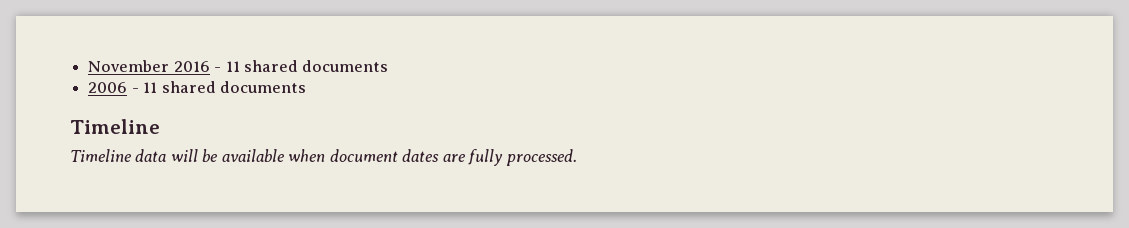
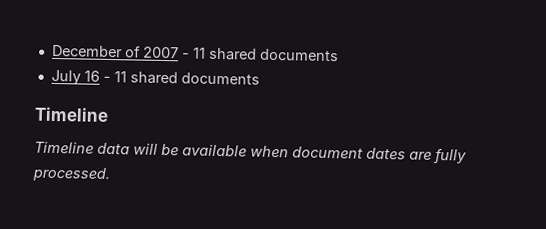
[88,60,389,72] [88,82,128,93] November 2016 - 11 shared documents // 2006 -> [51,44,339,62] [50,69,100,85] December of 2007 - 11 shared documents // July 16

